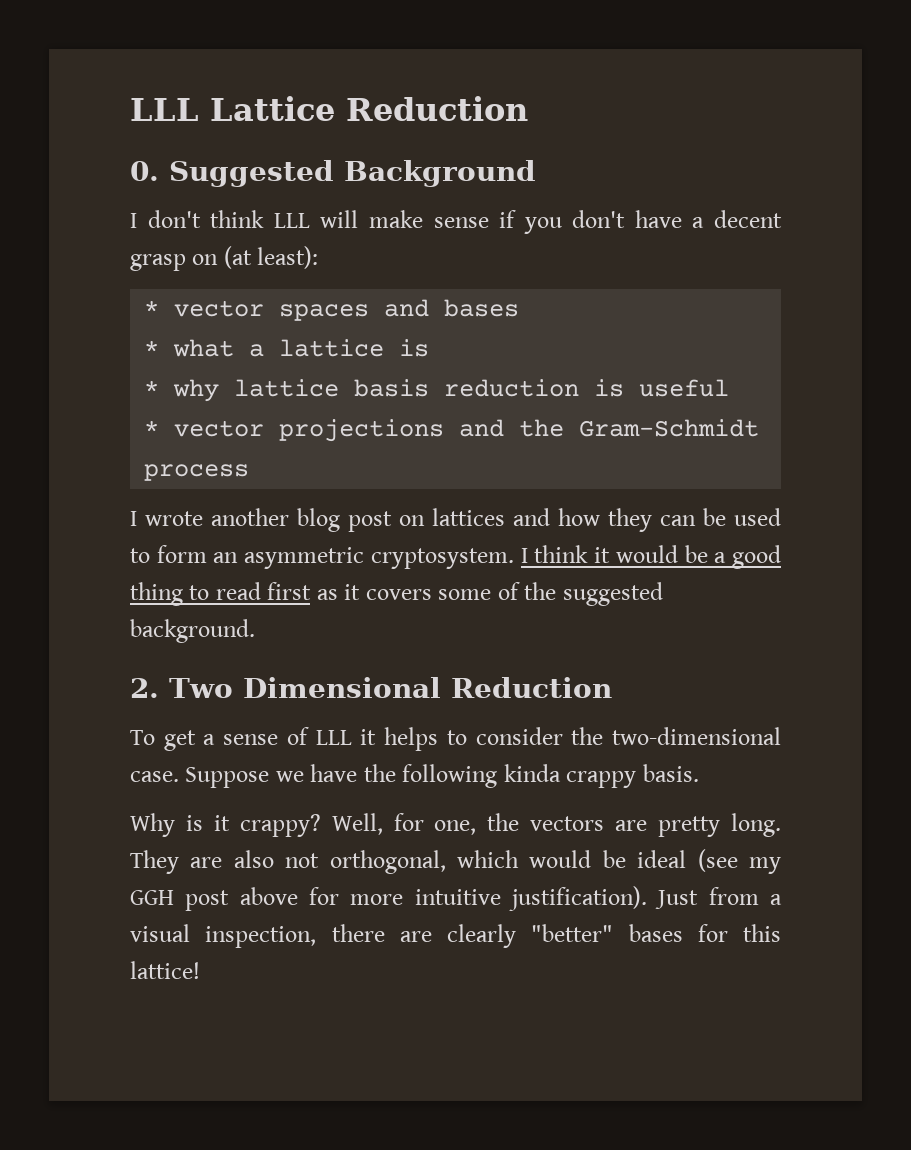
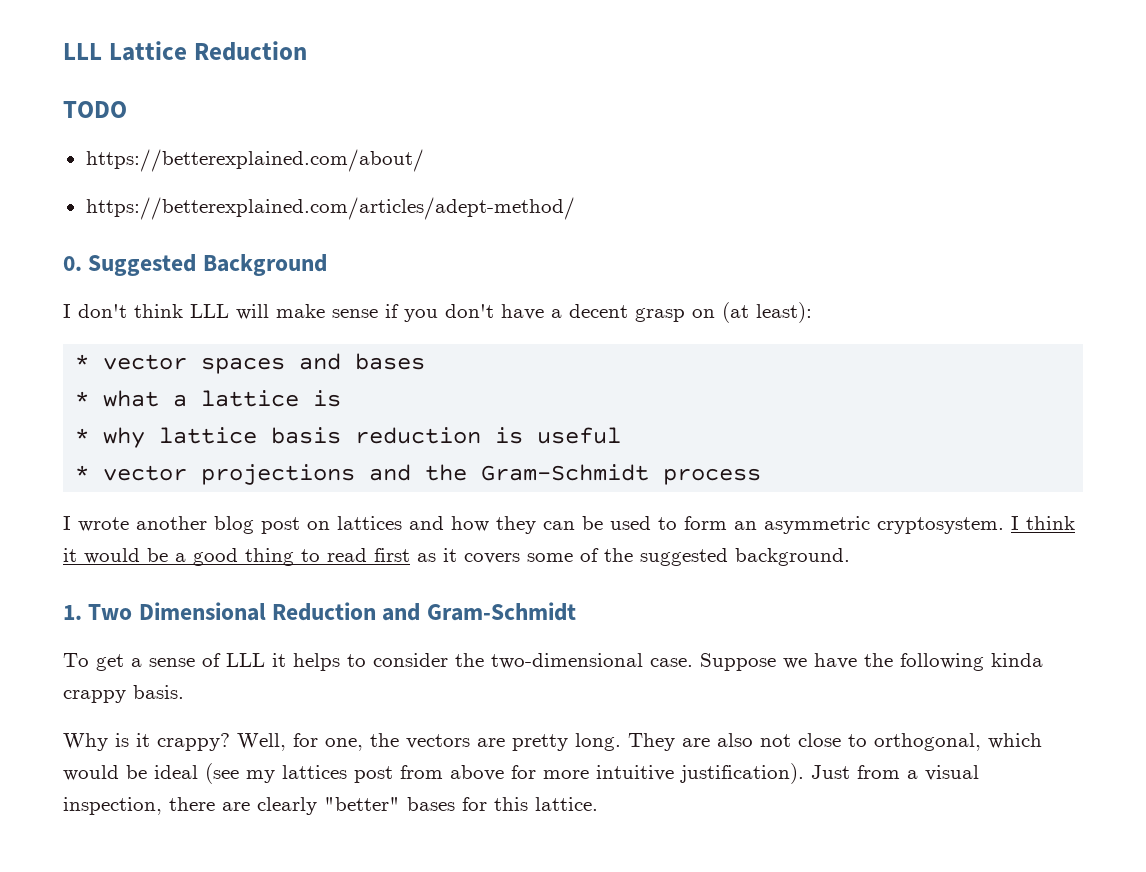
(528, 108) none -> [63,101,127,118] [85,149,424,172] [85,197,575,220] // TODO // https://betterexplained.com/about/ // https://betterexplained.com/articles/adept-method/
[130,678,159,698] 2. -> [63,605,82,620] 1.
(612, 687) none -> [382,602,576,621] and Gram-Schmidt
(320, 860) none -> [798,733,867,747] close to
[130,890,230,911] GGH post -> [282,765,443,783] lattices post from
[130,961,200,979] lattice! -> [535,797,598,811] lattice.

